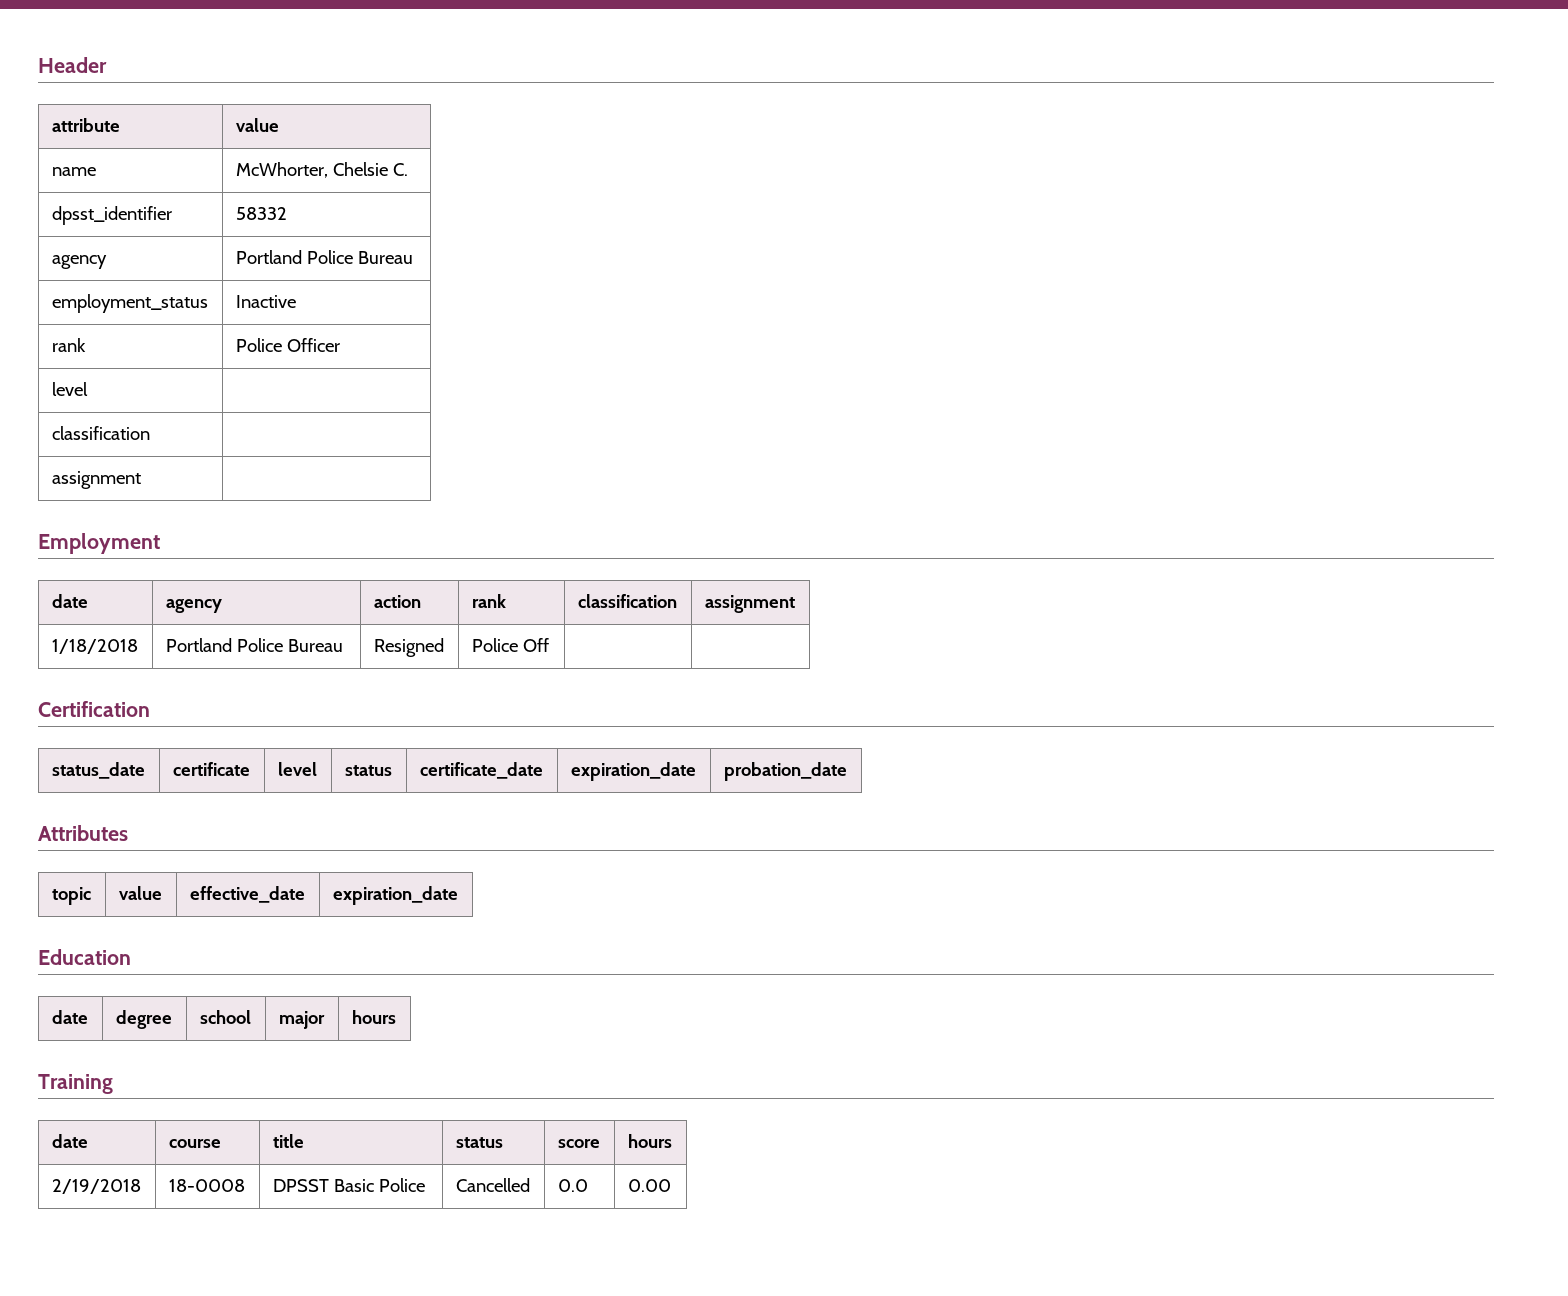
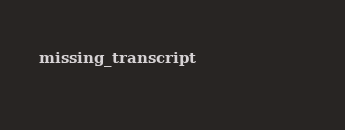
[38,57,107,73] [51,118,120,132] [235,118,279,132] [51,167,96,176] [235,162,408,178] [51,206,172,225] [235,207,287,220] [51,255,107,269] [235,250,413,264] [51,294,208,313] [235,295,296,308] [51,338,86,352] [235,338,340,352] [51,382,88,396] [51,426,150,440] [51,471,141,489] [38,533,160,554] [51,594,88,608] [165,599,222,613] [373,595,421,608] [471,594,506,608] [577,594,677,608] [704,595,795,613] [51,639,138,654] [165,638,343,652] [373,638,444,657] [471,638,549,652] [38,701,150,717] [51,762,145,779] [172,762,250,776] [277,762,317,776] [344,765,392,776] [419,762,543,779] [570,762,696,781] [723,762,847,781] [38,825,128,841] [51,887,91,905] [118,886,162,900] [189,886,305,903] [332,886,458,905] [38,949,131,965] [51,1010,88,1024] [115,1010,172,1029] [199,1010,251,1024] [278,1011,325,1029] [351,1010,396,1024] [38,1074,113,1094] [51,1134,88,1148] [168,1139,221,1148] [272,1134,304,1148] [455,1137,503,1148] [557,1139,600,1148] [627,1134,672,1148] [51,1179,141,1194] [168,1179,245,1192] [272,1178,425,1192] [455,1178,530,1192] [557,1179,588,1192] [627,1179,671,1192] Header // attribute | value // name | McWhorter, Chelsie C. // dpsst_identifier | 58332 // agency | Portland Police Bureau // employment_status | Inactive // rank | Police Officer // level | // classification | // assignment | // Employment // date | agency | action | rank | classification | assignment // 1/18/2018 | Portland Police Bureau | Resigned | Police Off | | // Certification // status_date | certificate | level | status | certificate_date | expiration_date | probation_date // Attributes // topic | value | effective_date | expiration_date // Education // date | degree | school | major | hours // Training // date | course | title | status | score | hours // 2/19/2018 | 18-0008 | DPSST Basic Police | Cancelled | 0.0 | 0.00 -> [39,52,196,67] missing_transcript

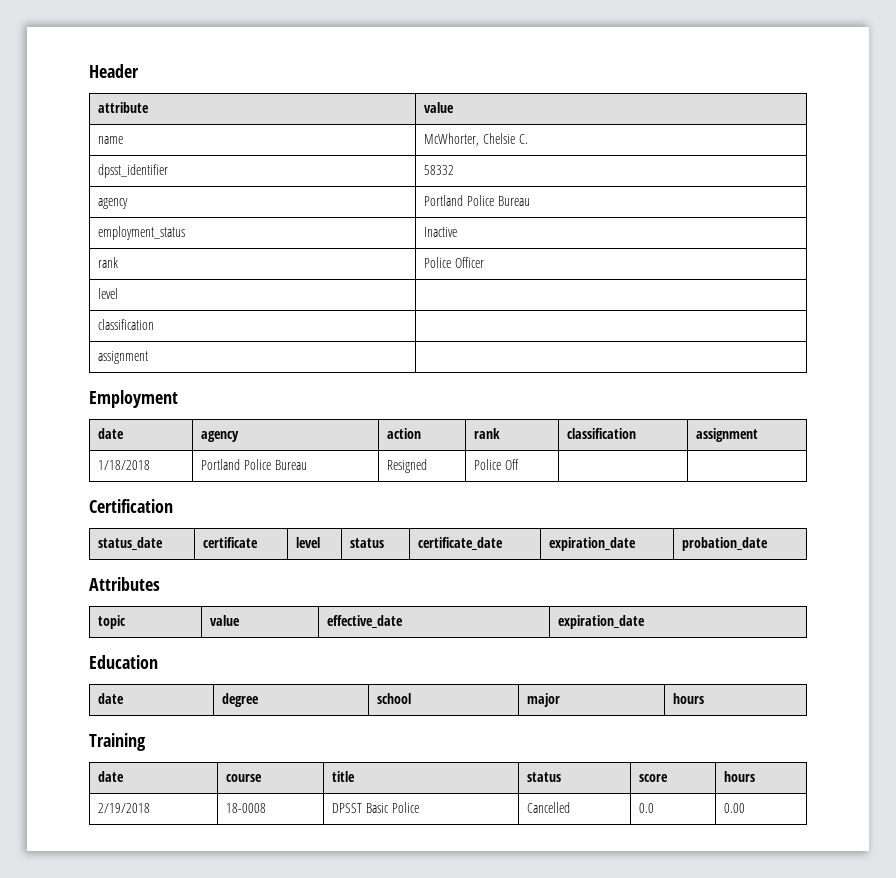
[39,52,196,67] missing_transcript -> [89,64,139,78] [97,102,149,113] [423,102,454,113] [97,136,123,144] [423,133,528,146] [97,164,168,178] [423,165,454,175] [97,198,128,209] [423,195,530,206] [97,226,185,240] [423,227,457,237] [97,257,118,268] [423,257,484,268] [97,288,118,299] [97,319,154,330] [97,351,148,364] [89,390,178,408] [97,428,124,439] [200,431,239,442] [386,428,421,439] [473,428,500,439] [566,428,636,439] [695,428,758,442] [97,460,150,470] [200,459,307,470] [386,459,427,473] [473,459,519,470] [89,499,173,513] [97,537,163,550] [202,537,258,548] [295,537,320,548] [349,538,384,548] [417,537,503,550] [548,537,636,551] [681,537,768,551] [89,577,160,591] [97,615,125,629] [209,615,240,626] [326,615,403,628] [557,615,645,629] [89,655,158,669] [97,693,124,704] [221,693,259,707] [376,693,411,704] [526,693,560,707] [672,693,704,704] [89,733,146,751] [97,771,124,782] [225,774,262,782] [331,771,355,782] [526,772,561,782] [638,774,668,782] [723,771,755,782] [97,803,150,813] [225,803,266,813] [331,802,419,813] [526,802,570,813] [638,803,654,813] [723,803,745,813] Header // attribute | value // name | McWhorter, Chelsie C. // dpsst_identifier | 58332 // agency | Portland Police Bureau // employment_status | Inactive // rank | Police Officer // level | // classification | // assignment | // Employment // date | agency | action | rank | classification | assignment // 1/18/2018 | Portland Police Bureau | Resigned | Police Off | | // Certification // status_date | certificate | level | status | certificate_date | expiration_date | probation_date // Attributes // topic | value | effective_date | expiration_date // Education // date | degree | school | major | hours // Training // date | course | title | status | score | hours // 2/19/2018 | 18-0008 | DPSST Basic Police | Cancelled | 0.0 | 0.00

